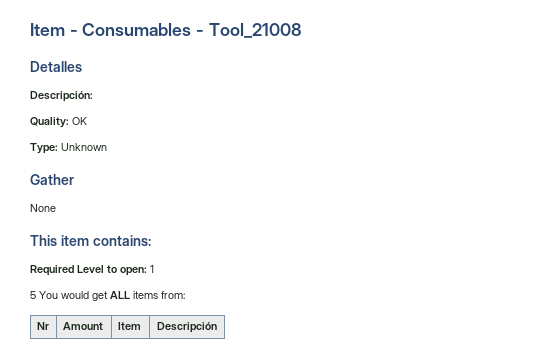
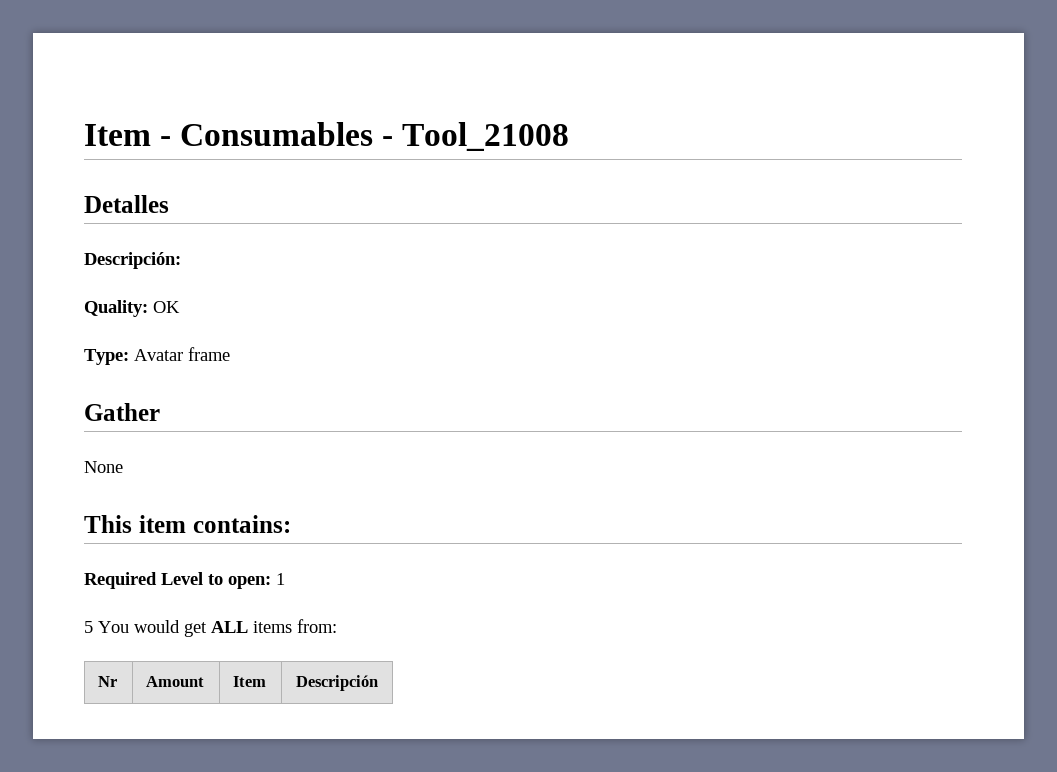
[61,143,107,151] Unknown -> [134,347,230,361] Avatar frame

